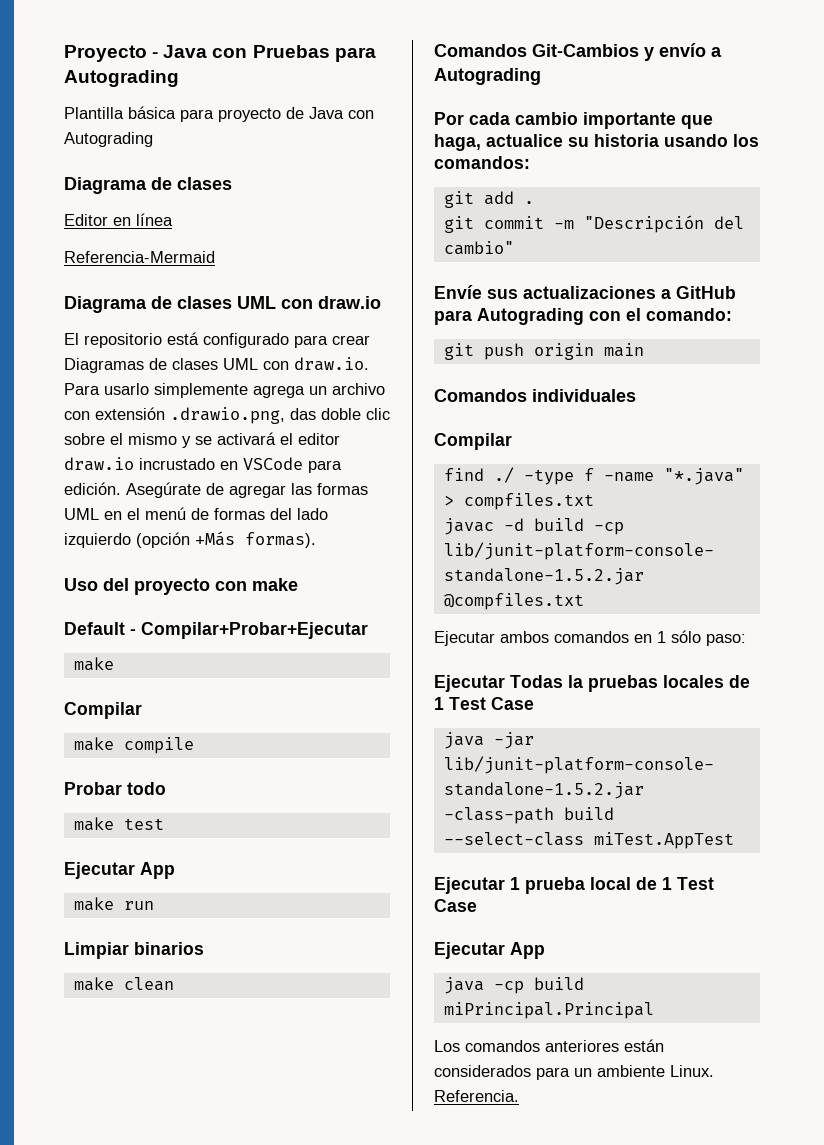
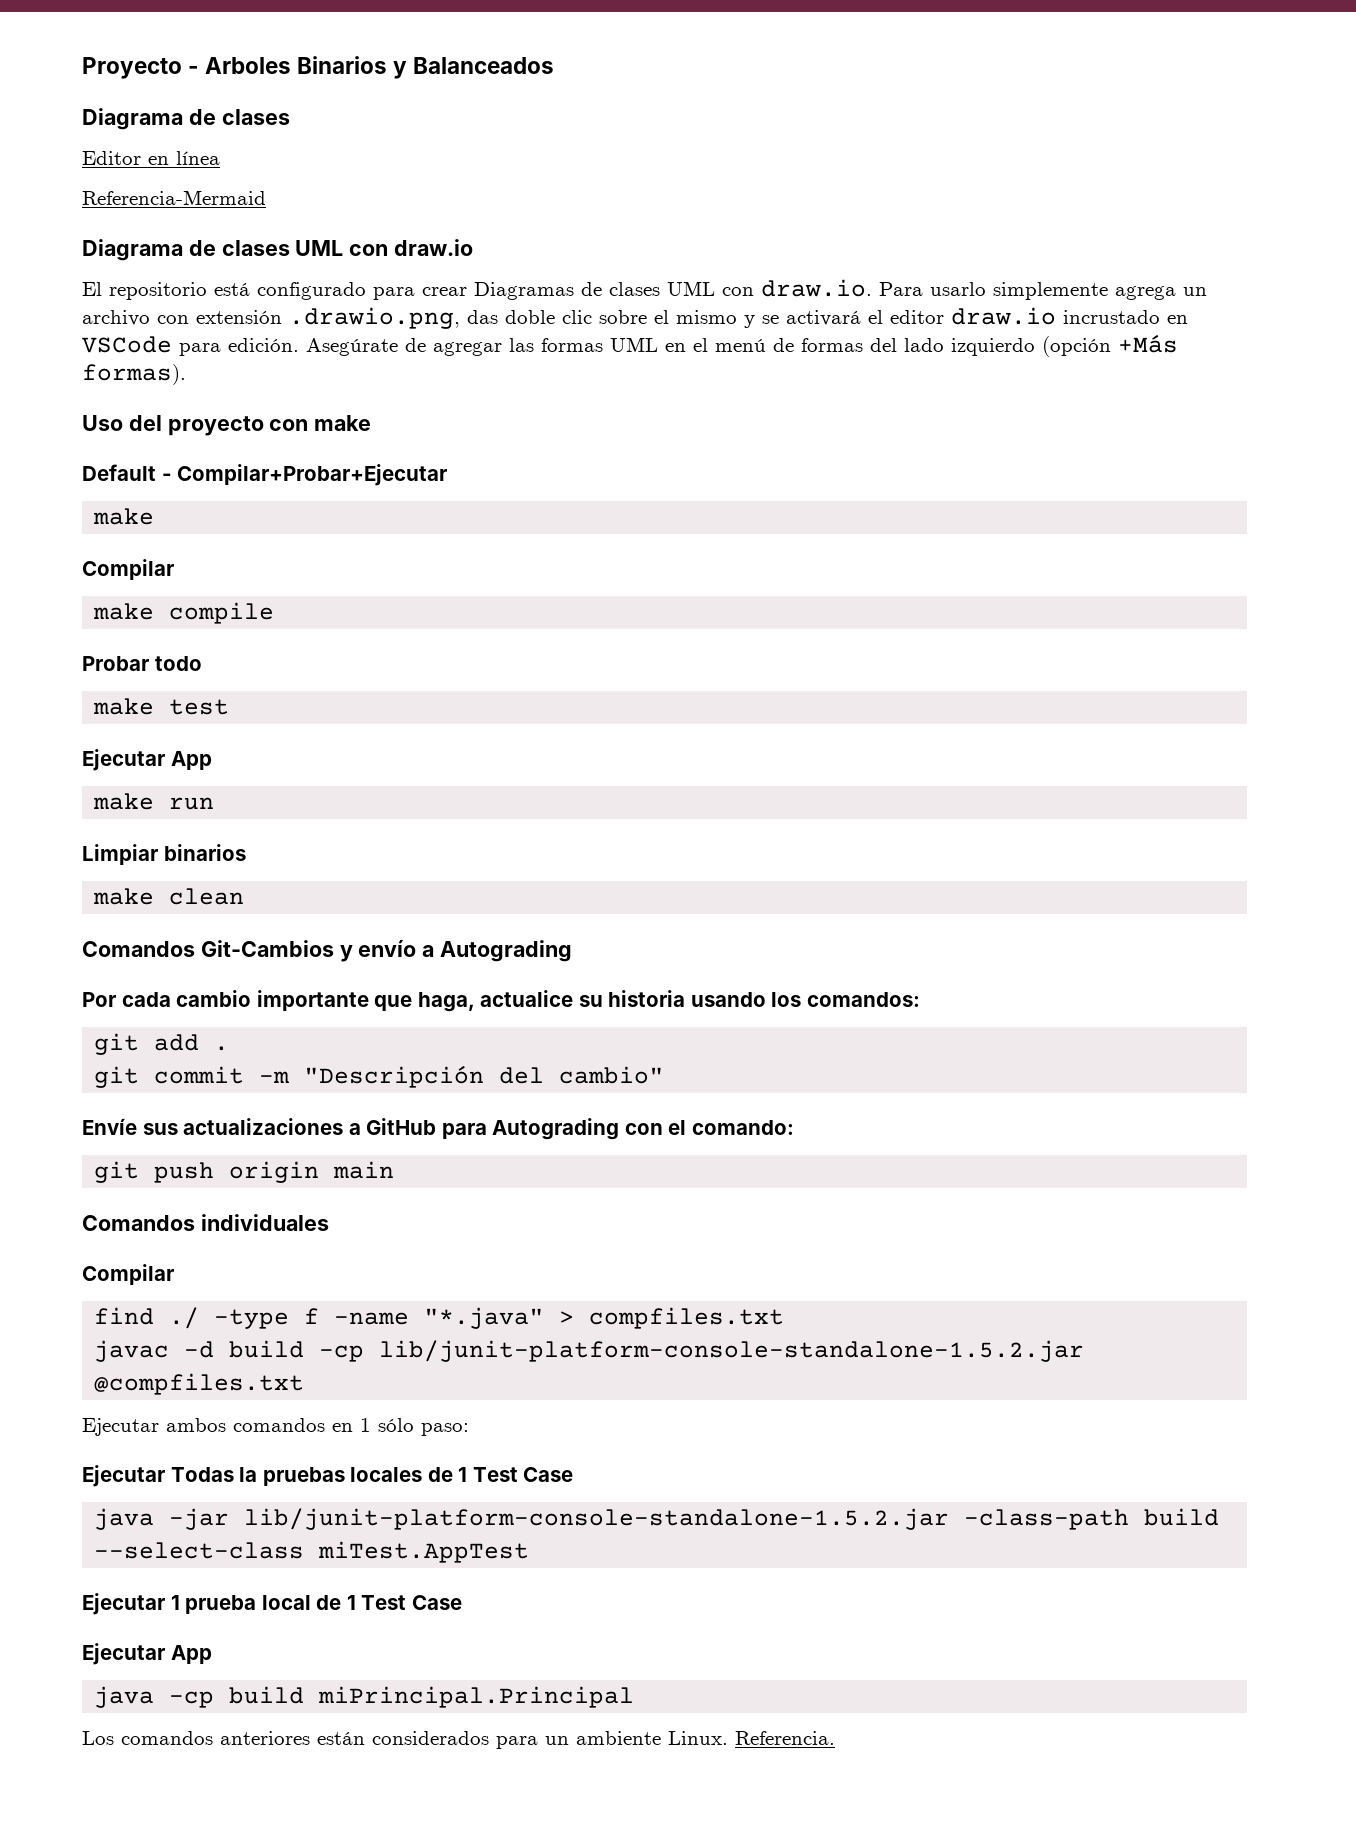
[163,45,376,62] [64,70,179,87] [64,106,374,122] [64,132,153,147] Java con Pruebas para Autograding // Plantilla básica para proyecto de Java con Autograding -> [205,56,555,79] Arboles Binarios y Balanceados

